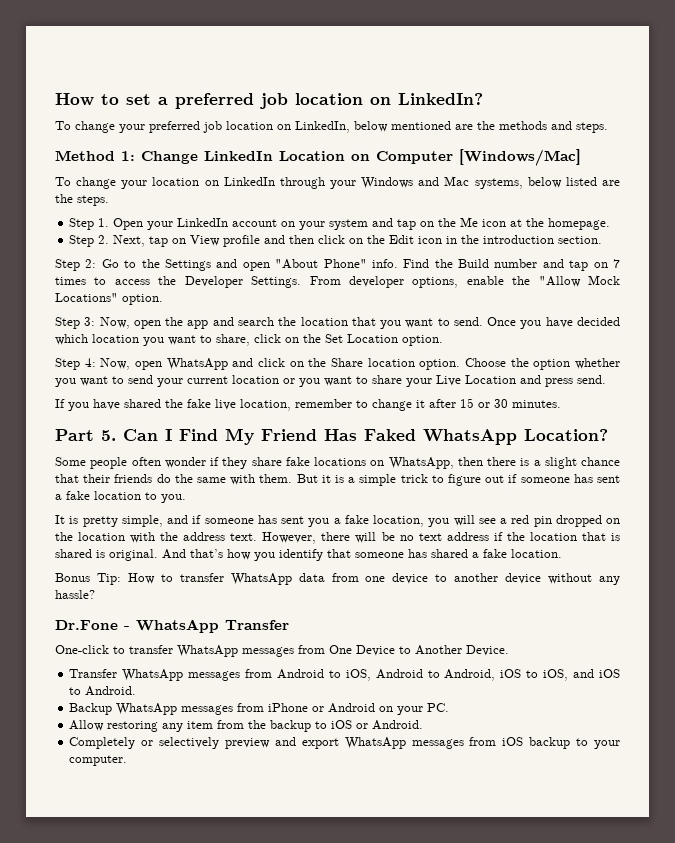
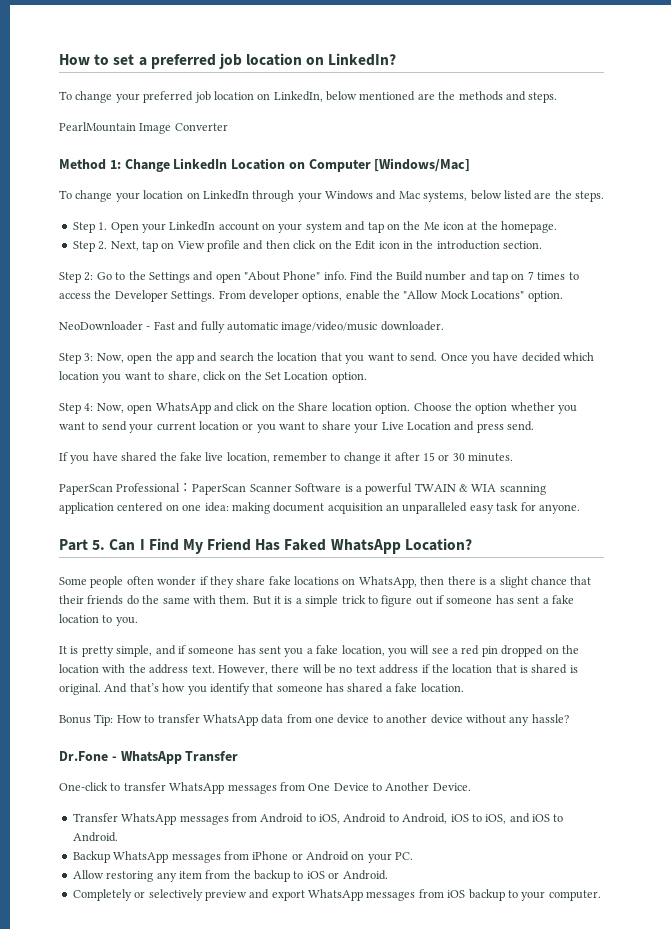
(608, 127) none -> [59,122,228,134] // PearlMountain Image Converter
(163, 299) none -> [59,321,444,333] // NeoDownloader - Fast and fully automatic image/video/music downloader.
(561, 404) none -> [59,483,546,495] [59,502,580,514] // PaperScan Professional：PaperScan Scanner Software is a powerful TWAIN & WIA scanning application centered on one idea: making document acquisition an unparalleled easy task for anyone.

